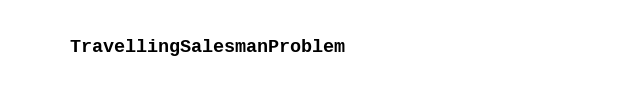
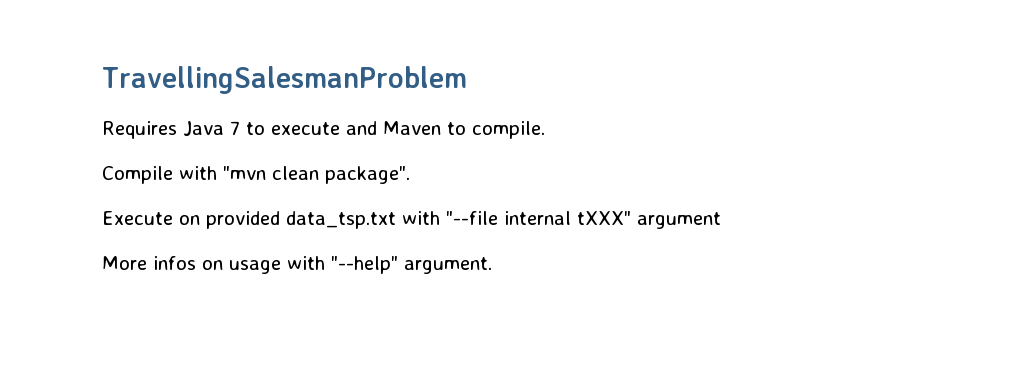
(345, 47) none -> [102,121,545,139] [102,166,410,184] [102,211,721,229] [102,256,492,274] // Requires Java 7 to execute and Maven to compile. // Compile with "mvn clean package". // Execute on provided data_tsp.txt with "--file internal tXXX" argument // More infos on usage with "--help" argument.

